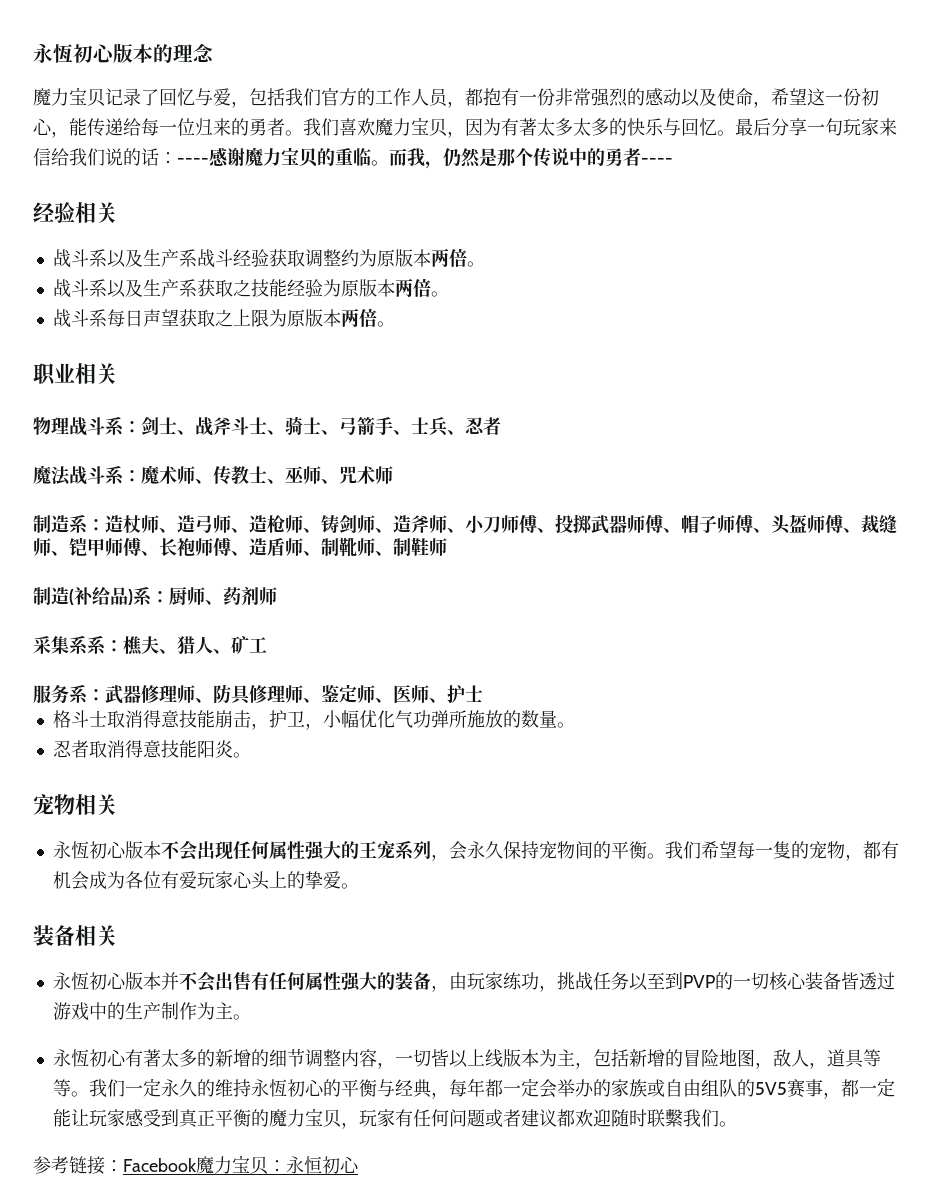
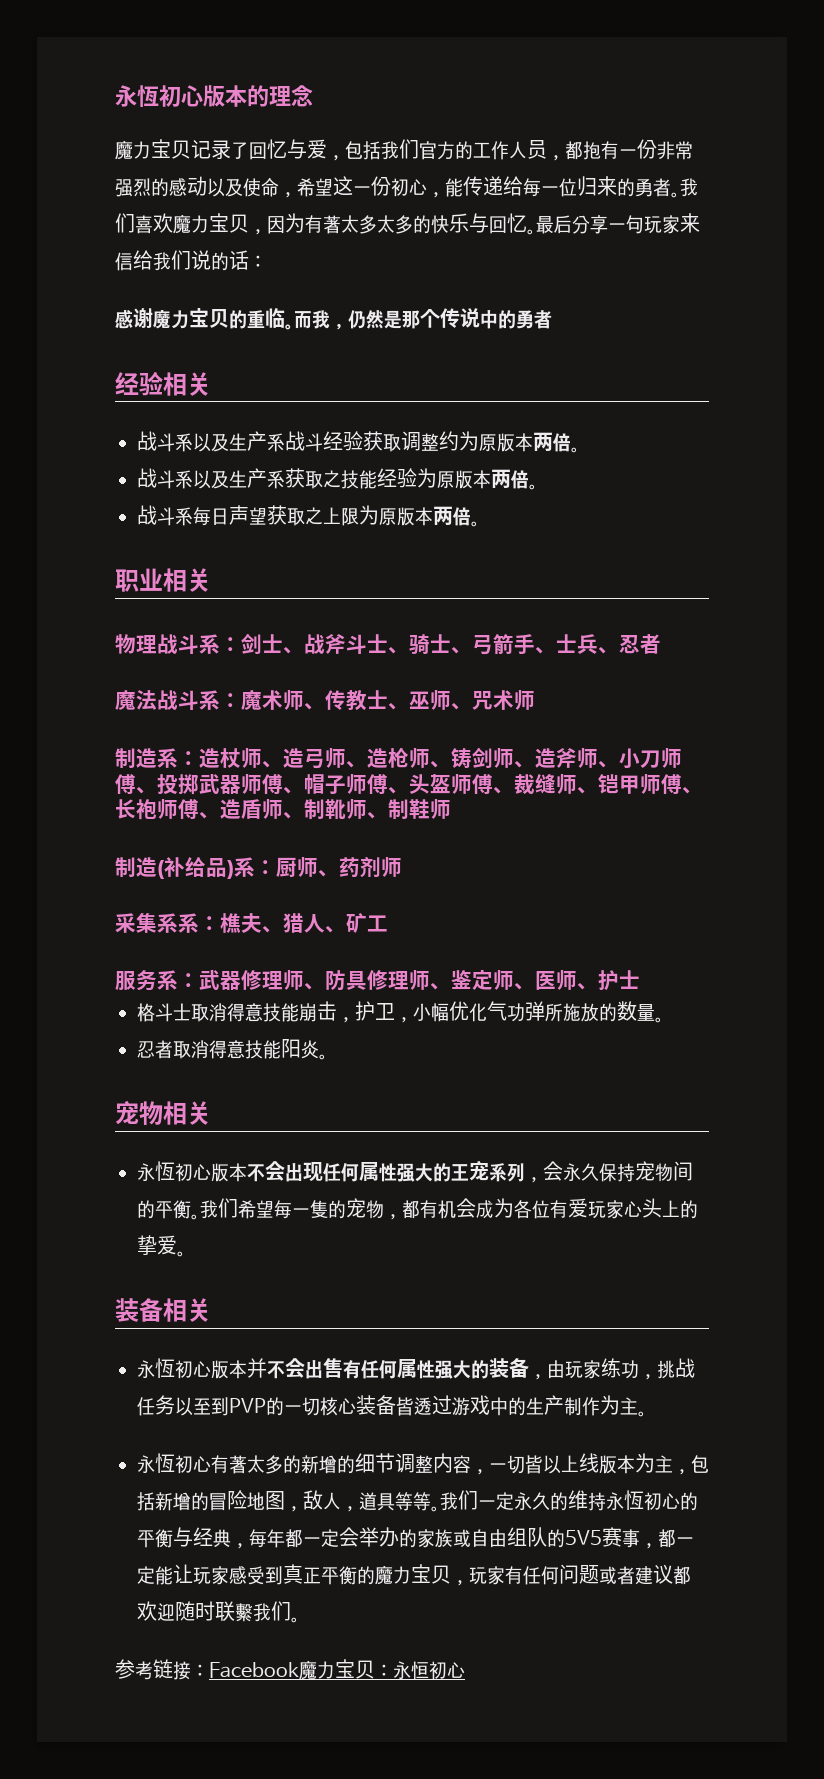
[177,158,209,164] ---- -> (267, 261) //
[641,158,673,164] ---- -> (552, 319) none

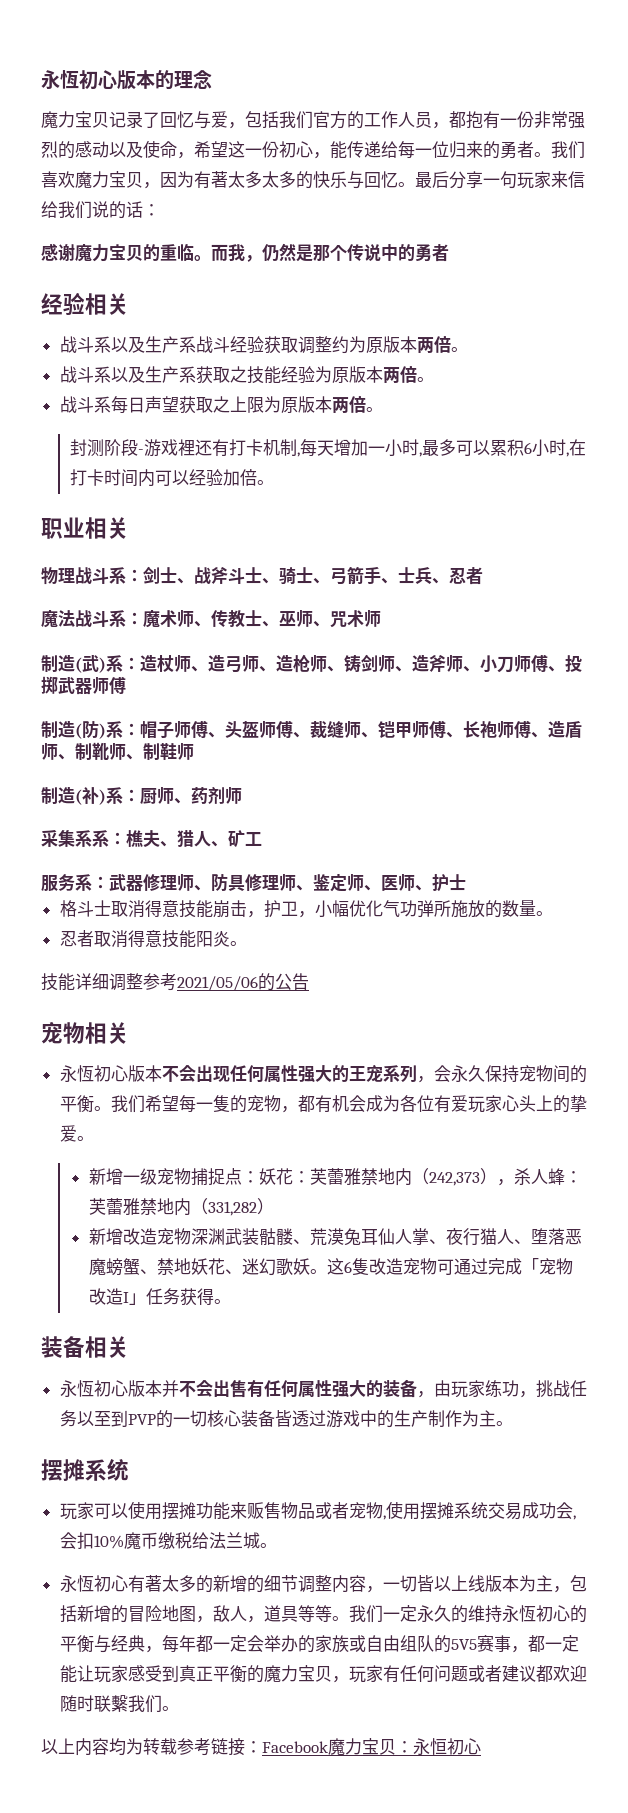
(480, 524) none -> [69,439,586,457] [69,469,274,487] // 封测阶段-游戏裡还有打卡机制,每天增加一小时,最多可以累积6小时,在打卡时间内可以经验加倍。
(157, 758) none -> [75,655,106,673] (武)
[283,787,304,794] 、 -> [41,721,140,739] // 制造(防)系：
[185,857,227,877] 给品 -> (99, 795) none
(328, 1057) none -> [41,973,309,991] // 技能详细调整参考2021/05/06的公告
(186, 1254) none -> [88,1168,582,1186] [88,1198,274,1216] [88,1228,582,1246] [88,1258,573,1276] [88,1288,231,1306] // 新增一级宠物捕捉点：妖花：芙蕾雅禁地内（242,373），杀人蜂：芙蕾雅禁地内（331,282） // 新增改造宠物深渊武装骷髅、荒漠兔耳仙人掌、夜行猫人、堕落恶魔螃蟹、禁地妖花、迷幻歌妖。这6隻改造宠物可通过完成「宠物改造I」任务获得。
(647, 1414) none -> [41,1458,129,1481] [59,1501,576,1520] [59,1532,277,1550] // 摆摊系统 // 玩家可以使用摆摊功能来贩售物品或者宠物,使用摆摊系统交易成功会,会扣10%魔币缴税给法兰城。
(300, 1620) none -> [41,1738,177,1756] 以上内容均为转载

